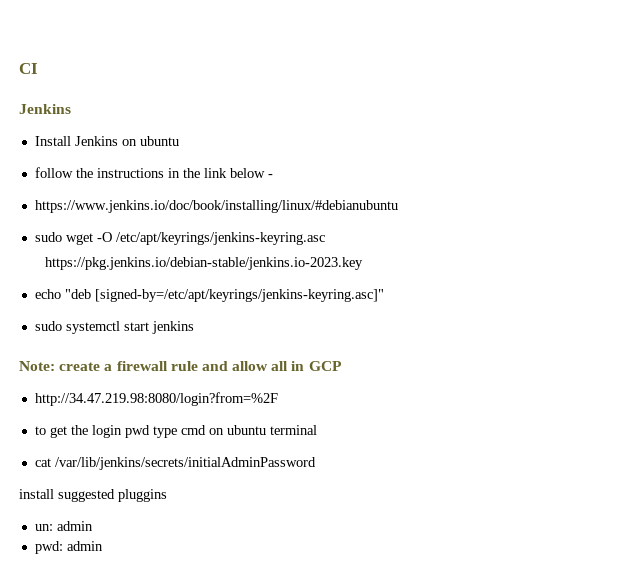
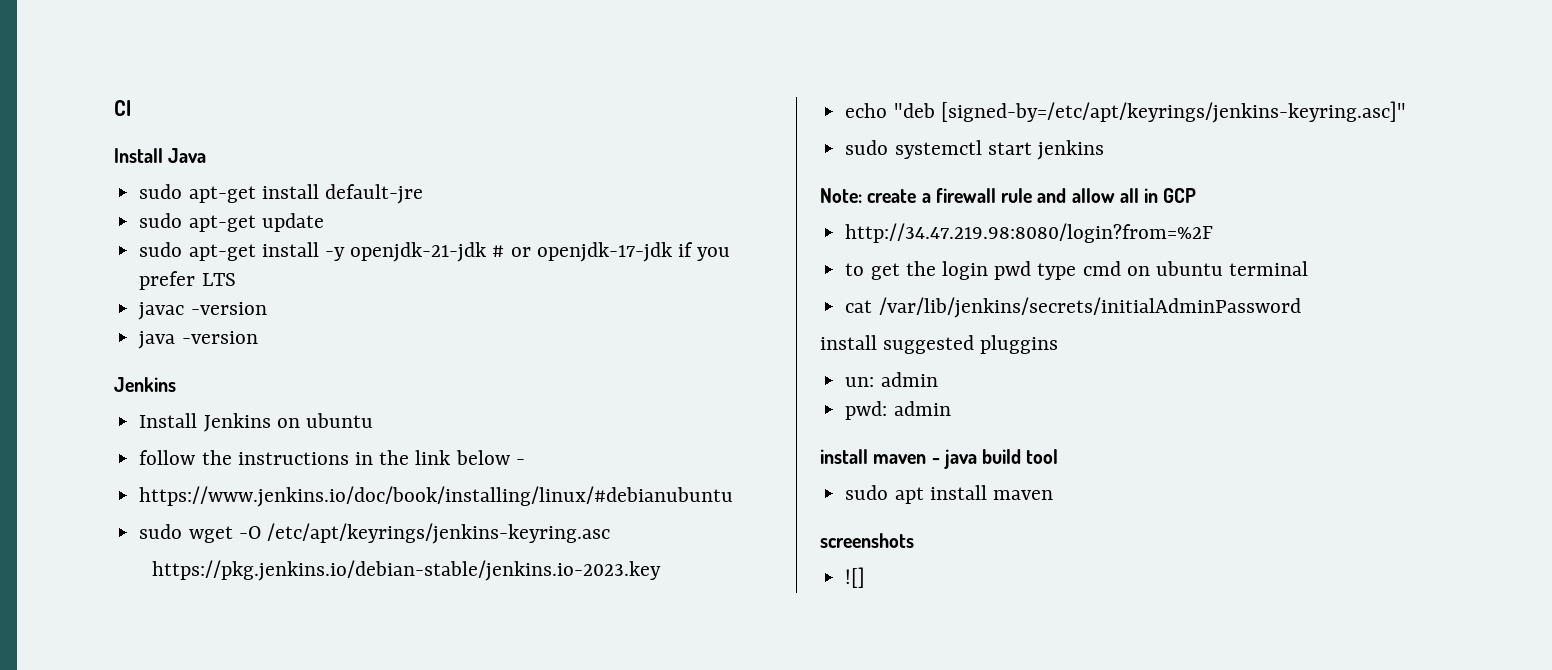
(38, 68) none -> [114,148,207,163] [139,184,423,204] [139,213,324,232] [139,242,731,262] [139,271,236,290] [138,302,267,320] [138,331,258,349] // Install Java // sudo apt-get install default-jre // sudo apt-get update // sudo apt-get install -y openjdk-21-jdk # or openjdk-17-jdk if you prefer LTS // javac -version // java -version
(103, 546) none -> [820,449,1059,469] [845,485,1053,504] [820,533,914,548] [845,567,866,588] // install maven - java build tool // sudo apt install maven // screenshots // ![]

